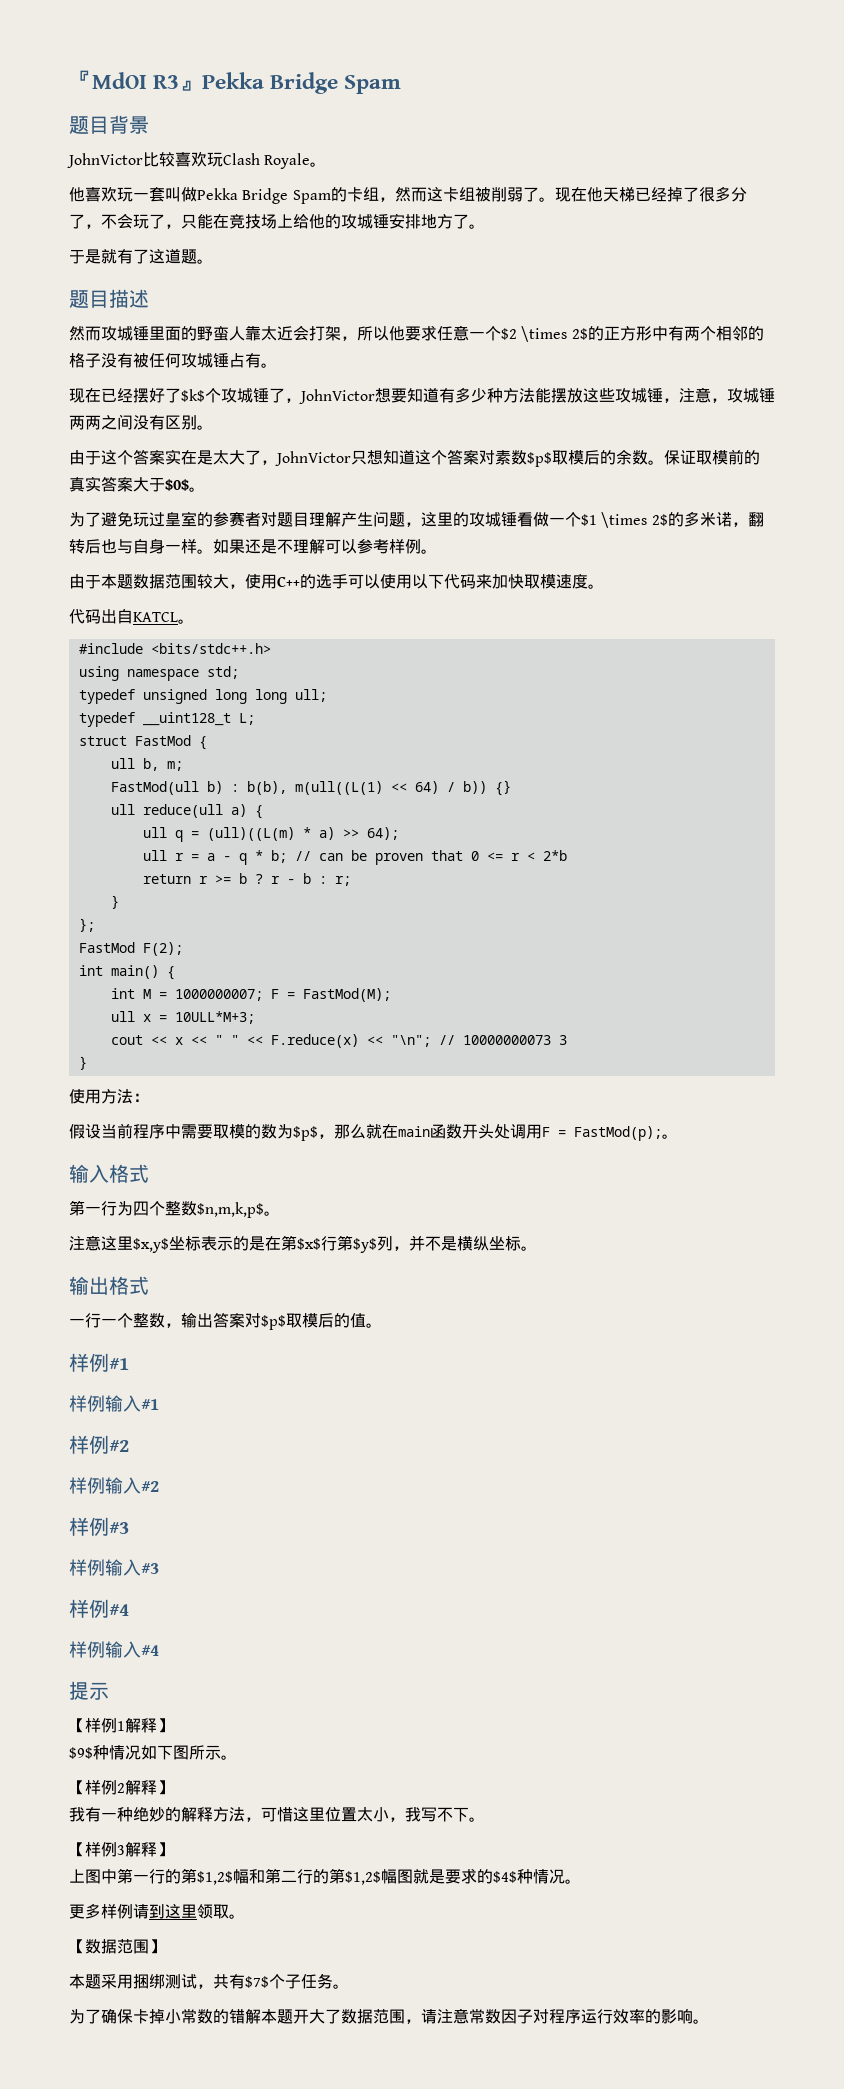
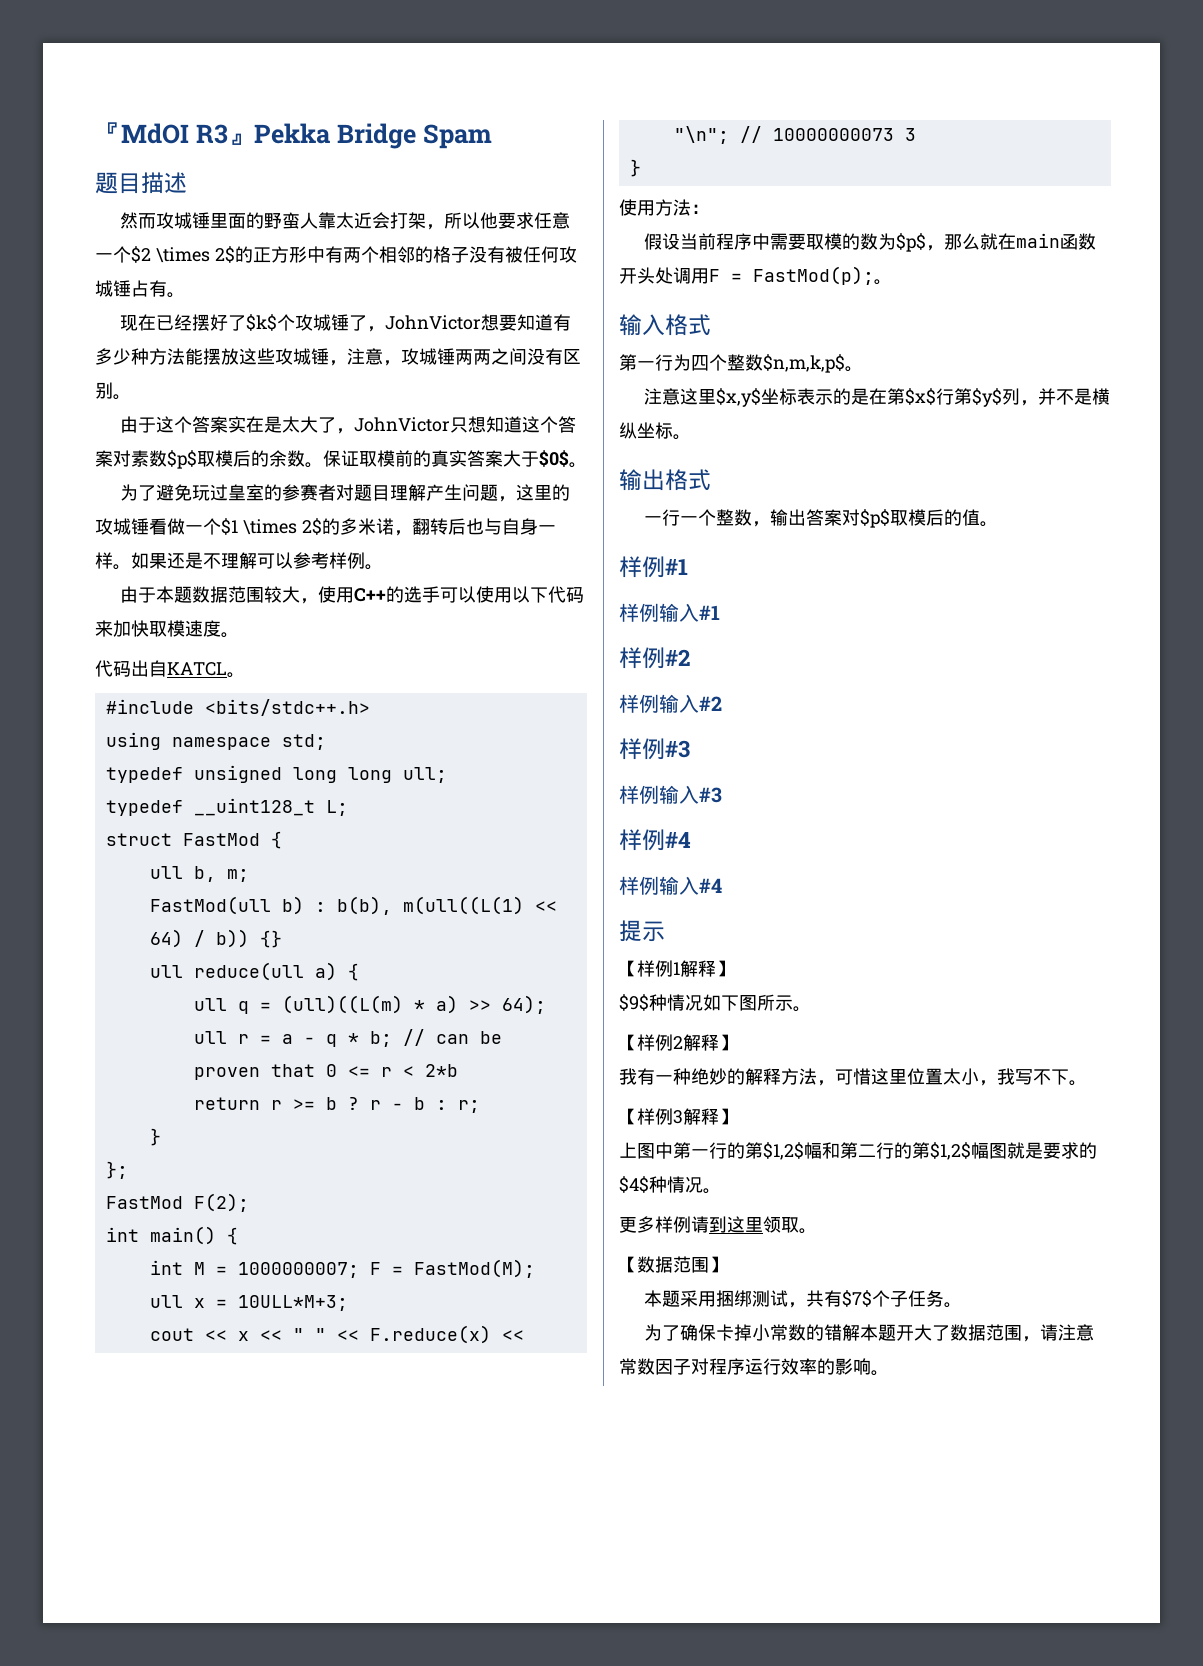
[69,115,149,134] [67,151,327,169] [69,186,747,204] [69,213,485,229] [69,249,213,264] // 题目背景 // JohnVictor比较喜欢玩Clash Royale。 // 他喜欢玩一套叫做Pekka Bridge Spam的卡组，然而这卡组被削弱了。现在他天梯已经掉了很多分了，不会玩了，只能在竞技场上给他的攻城锤安排地方了。 // 于是就有了这道题。 -> (492, 136) none

